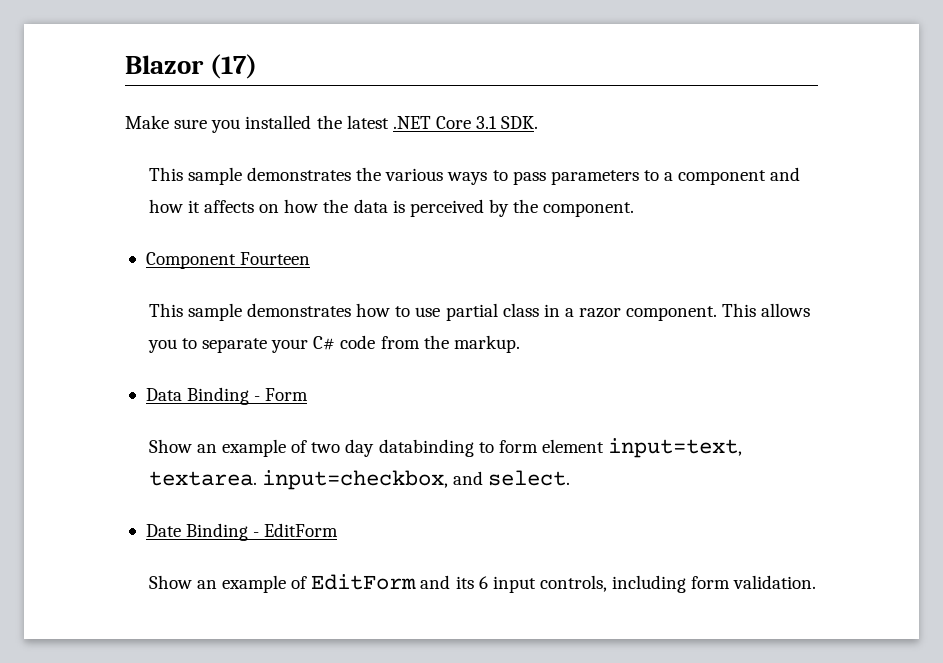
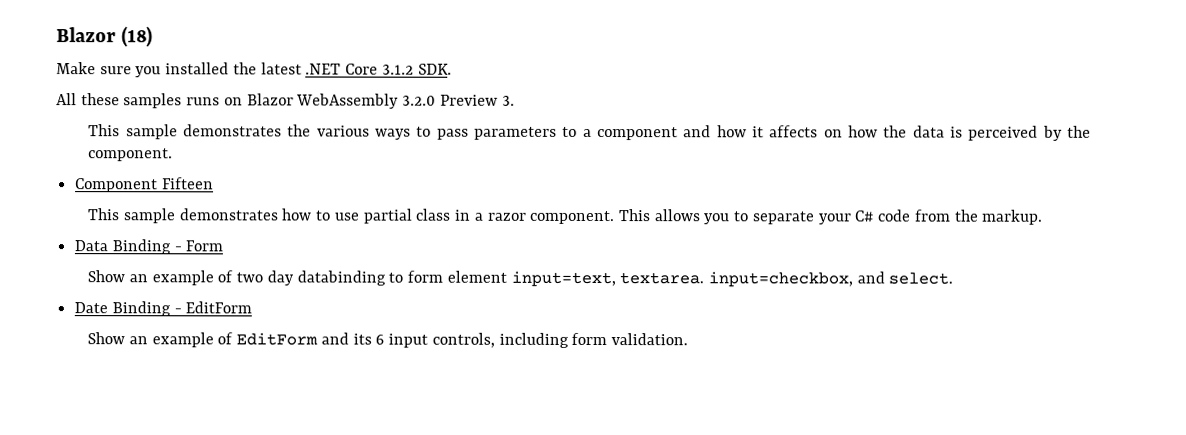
[125,54,258,79] Blazor (17) -> [56,26,153,48] Blazor (18)
[476,116,498,129] 3.1 -> [381,64,414,75] 3.1.2
(539, 122) none -> [56,93,515,109] // All these samples runs on Blazor WebAssembly 3.2.0 Preview 3.
[240,252,311,265] Fourteen -> [161,177,214,190] Fifteen

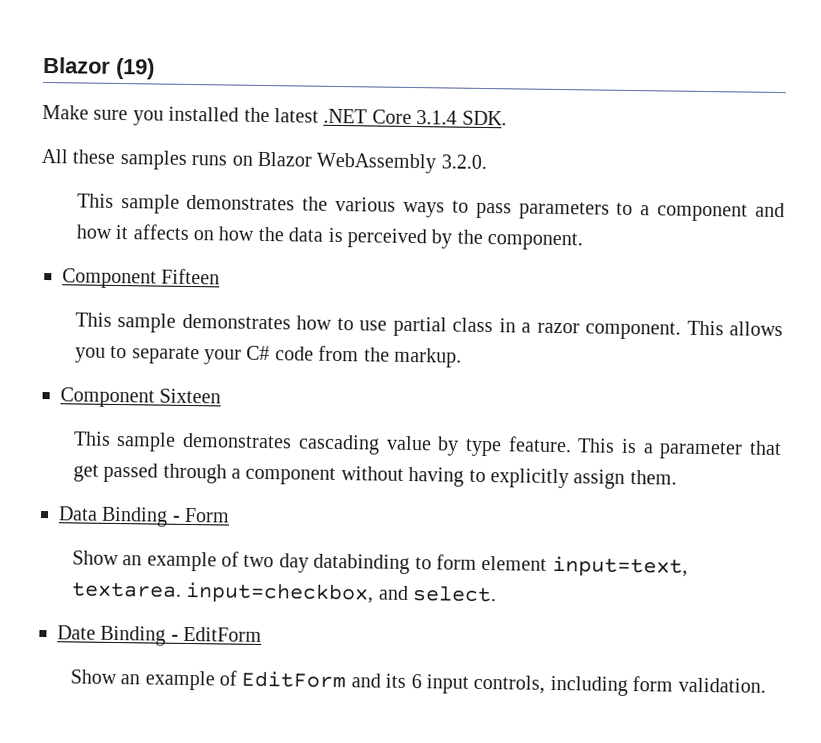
[56,26,153,48] Blazor (18) -> [43,56,155,80] Blazor (19)
[381,64,414,75] 3.1.2 -> [416,110,458,125] 3.1.4
[402,94,515,106] 3.2.0 Preview 3. -> [440,154,487,170] 3.2.0.
(1044, 217) none -> [60,387,222,408] [72,431,782,460] [72,462,677,489] // Component Sixteen // This sample demonstrates cascading value by type feature. This is a parameter that get passed through a component without having to explicitly assign them.

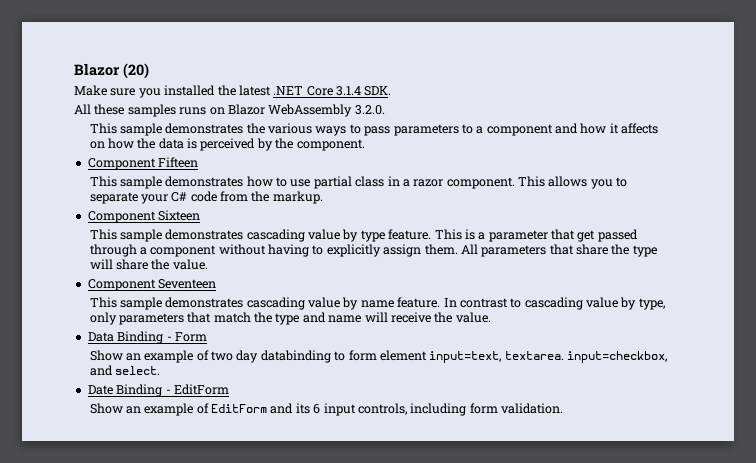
[43,56,155,80] Blazor (19) -> [74,63,149,79] Blazor (20)
(677, 477) none -> [460,244,657,257] [89,259,208,270] [87,279,217,291] [89,297,665,310] [89,312,491,325] All parameters that share the type will share the value. // Component Seventeen // This sample demonstrates cascading value by name feature. In contrast to cascading value by type, only parameters that match the type and name will receive the value.

